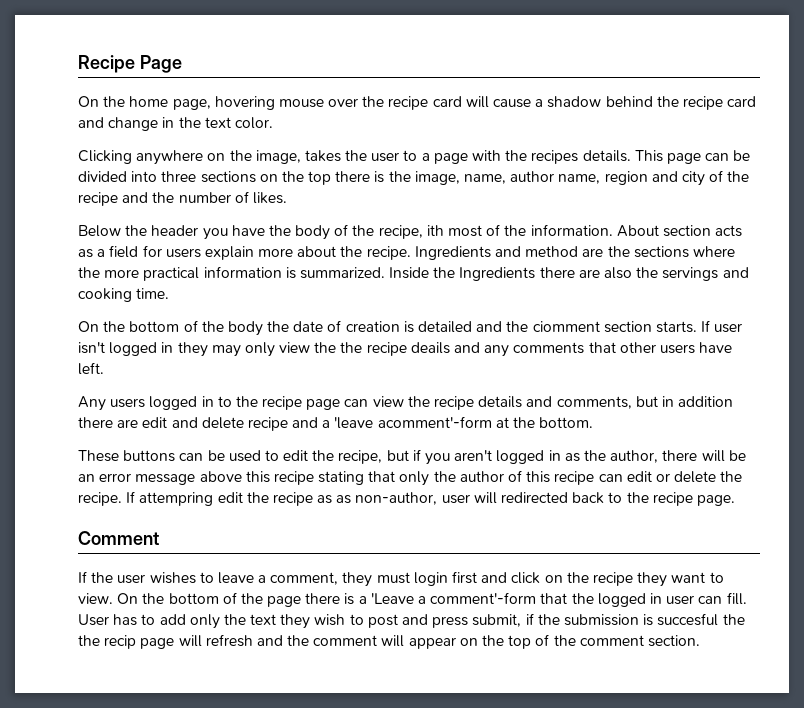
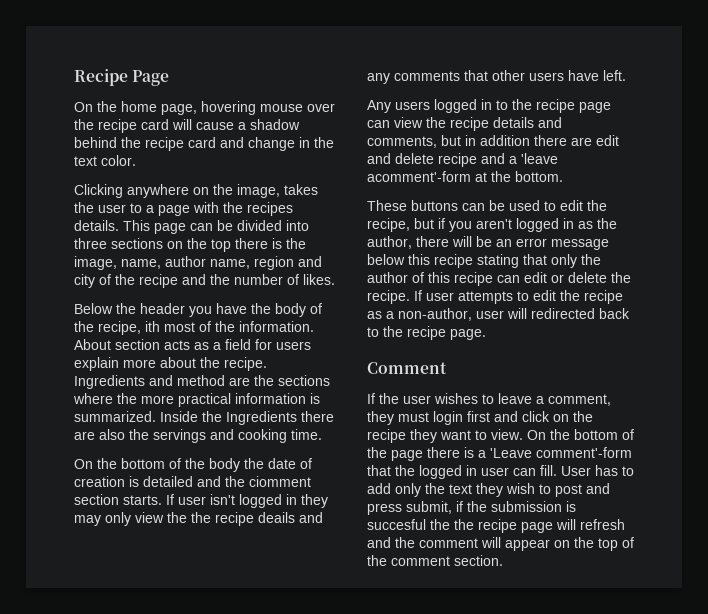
[199,471,242,482] above -> [367,254,405,265] below
[139,492,214,506] attempring -> [426,291,529,304] user attempts to
[336,495,352,504] as -> [386,311,394,319] a
[418,596,427,604] a -> (532, 453) none
[104,635,137,649] recip -> [478,519,517,533] recipe

